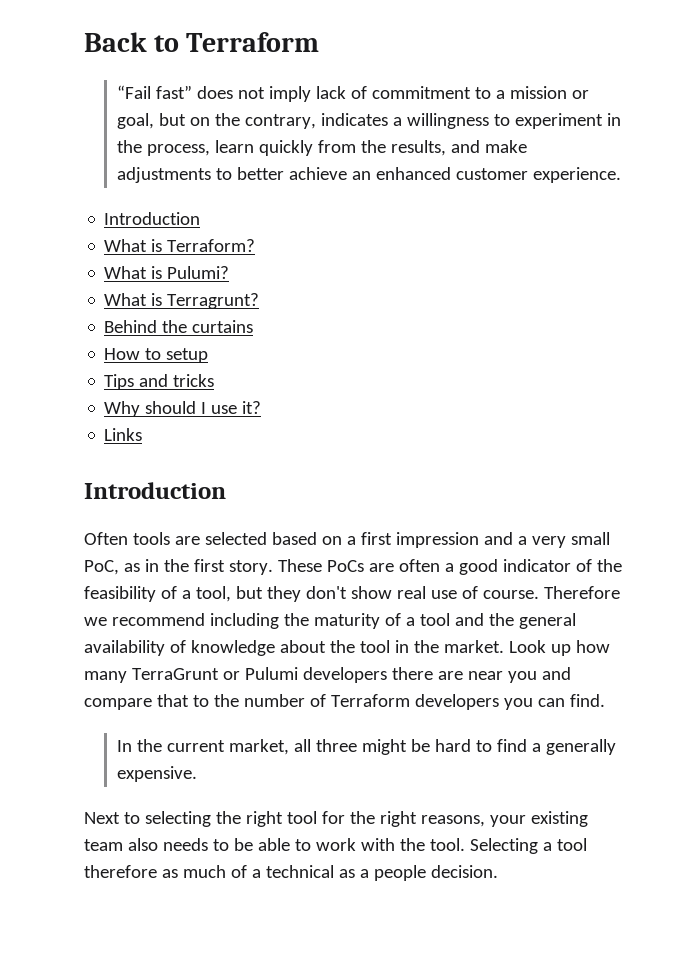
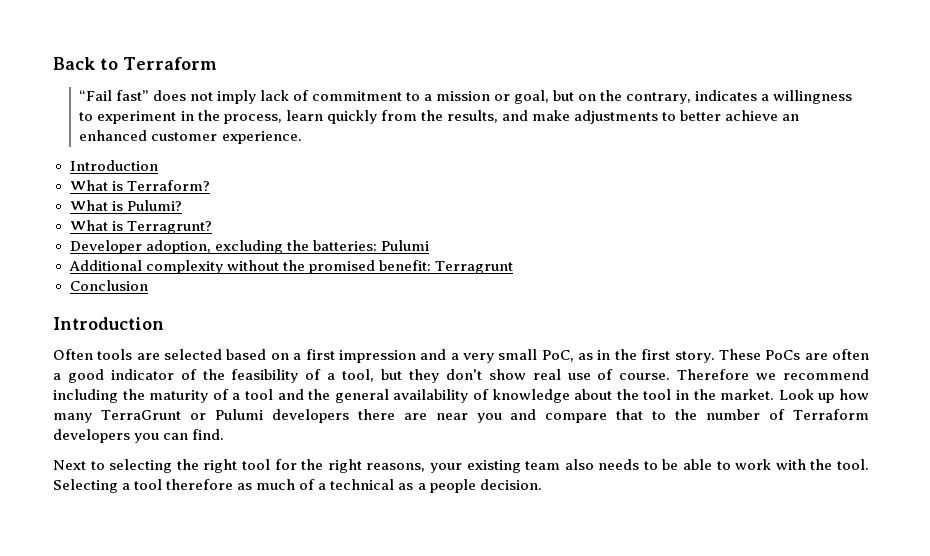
[104,320,254,333] [104,348,209,363] [104,374,215,390] [104,401,262,417] [104,428,143,441] Behind the curtains // How to setup // Tips and tricks // Why should I use it? // Links -> [69,240,429,254] [68,260,513,274] [69,280,148,291] Developer adoption, excluding the batteries: Pulumi // Additional complexity without the promised benefit: Terragrunt // Conclusion
[116,739,616,755] [116,766,197,782] // In the current market, all three might be hard to find a generally expensive. -> (225, 434) none

